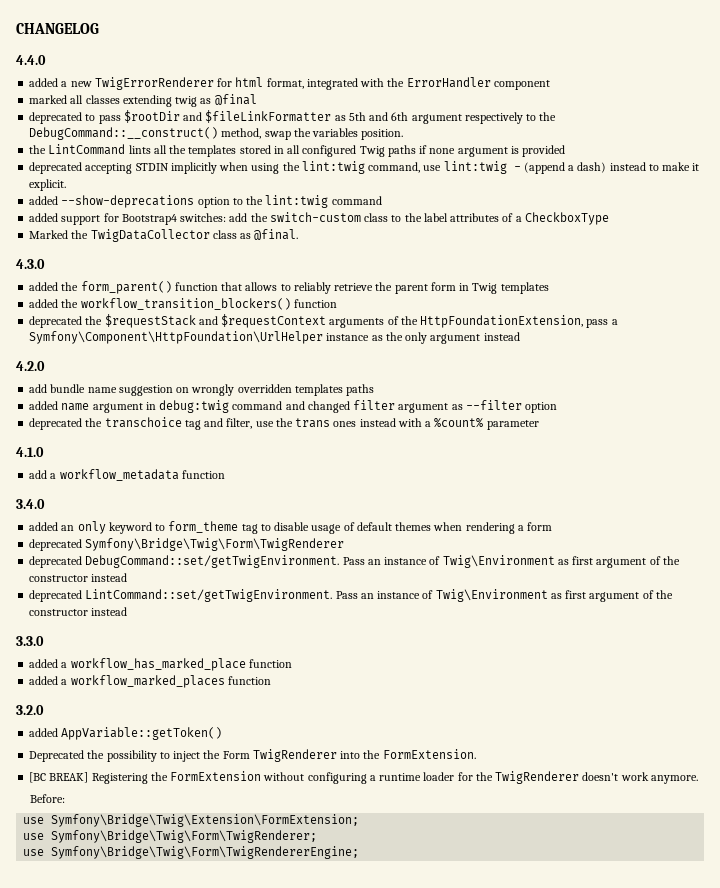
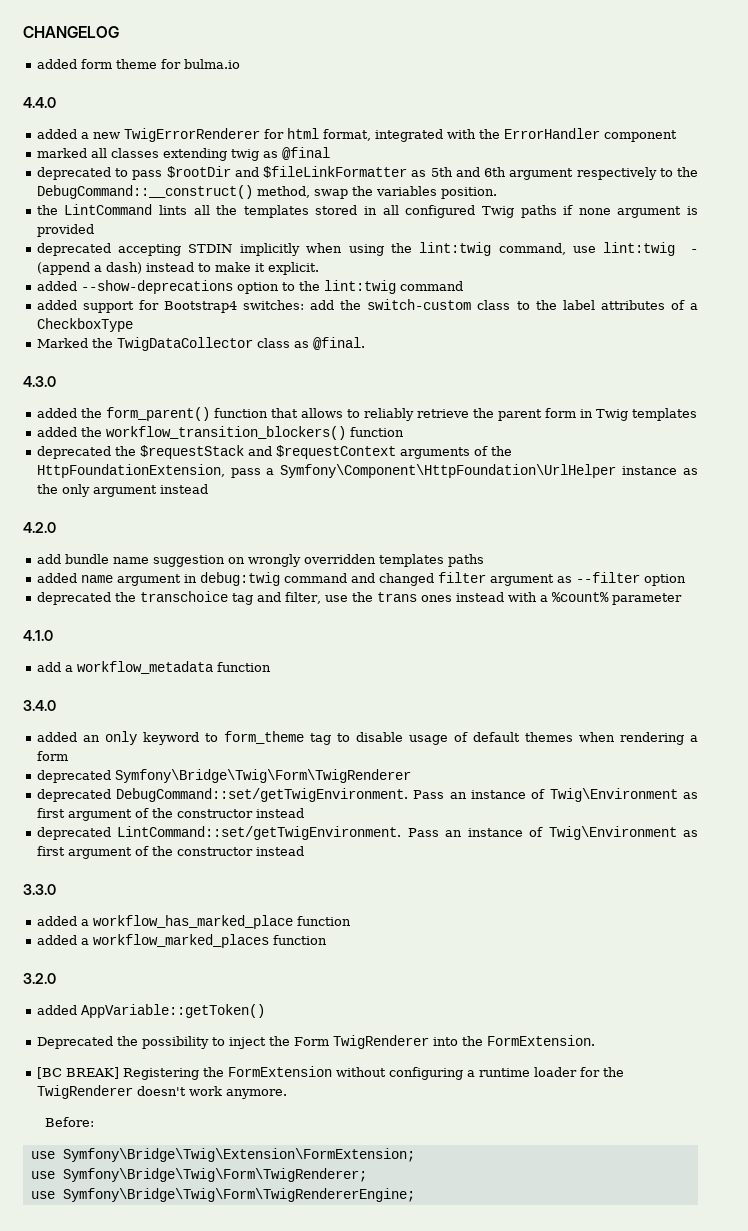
(99, 28) none -> [36,59,240,69] // added form theme for bulma.io

